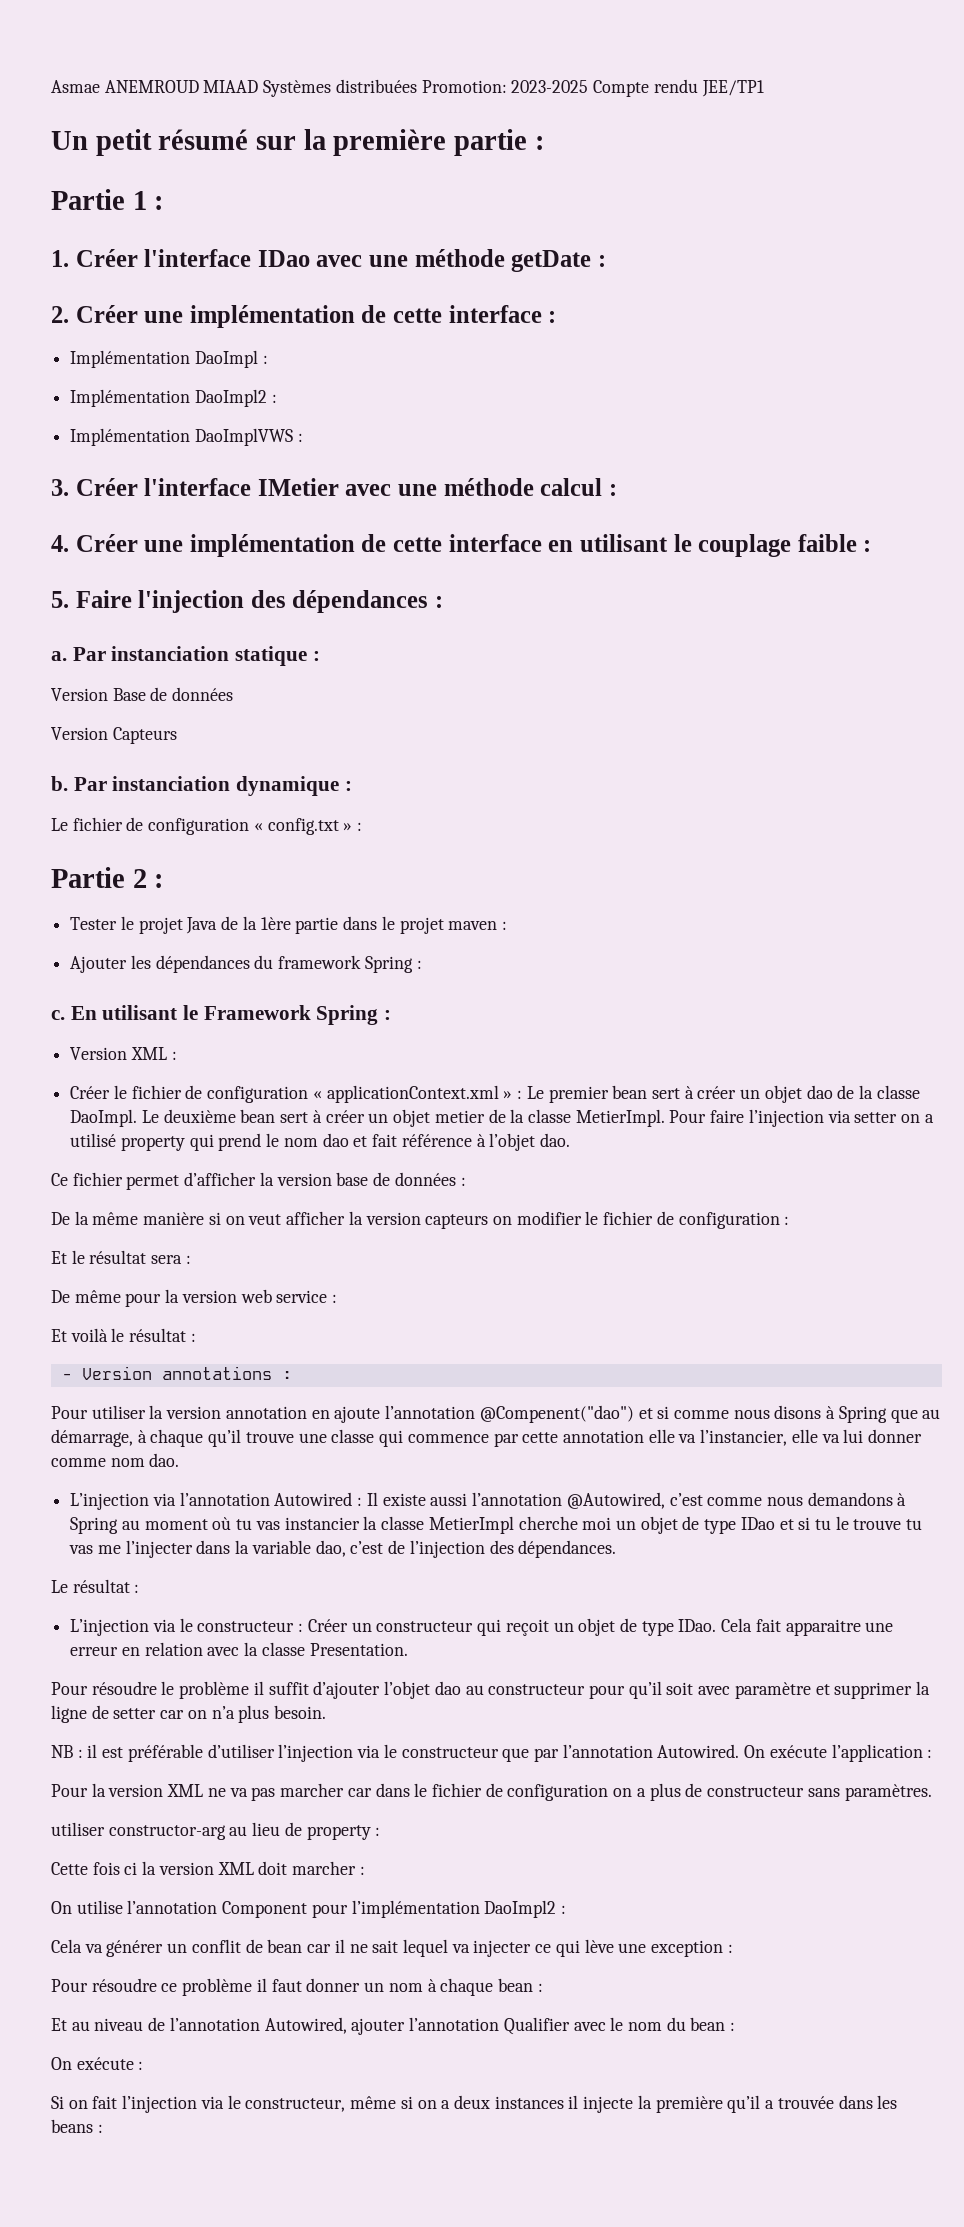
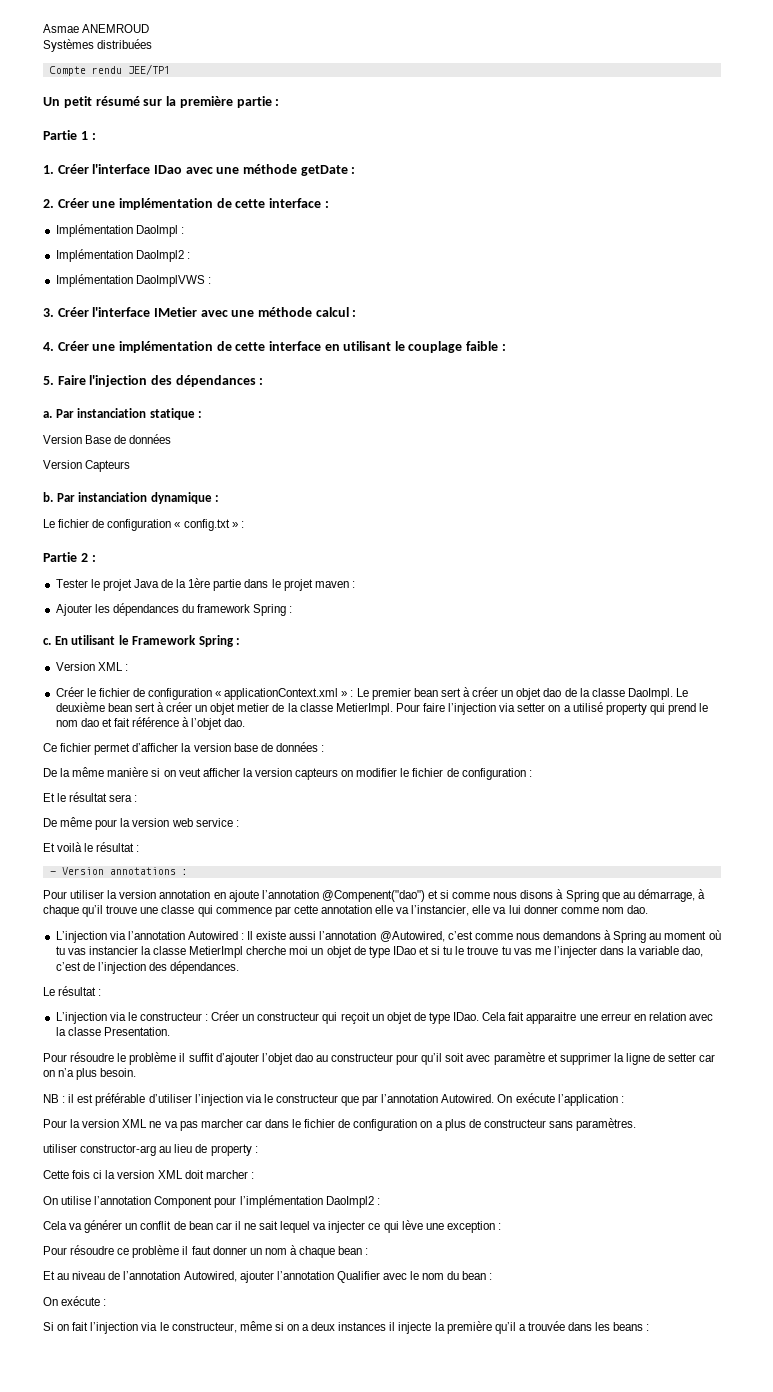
[203,80,259,93] MIAAD -> (150, 28) //
[421,80,589,93] Promotion: 2023-2025 -> (153, 44) //

